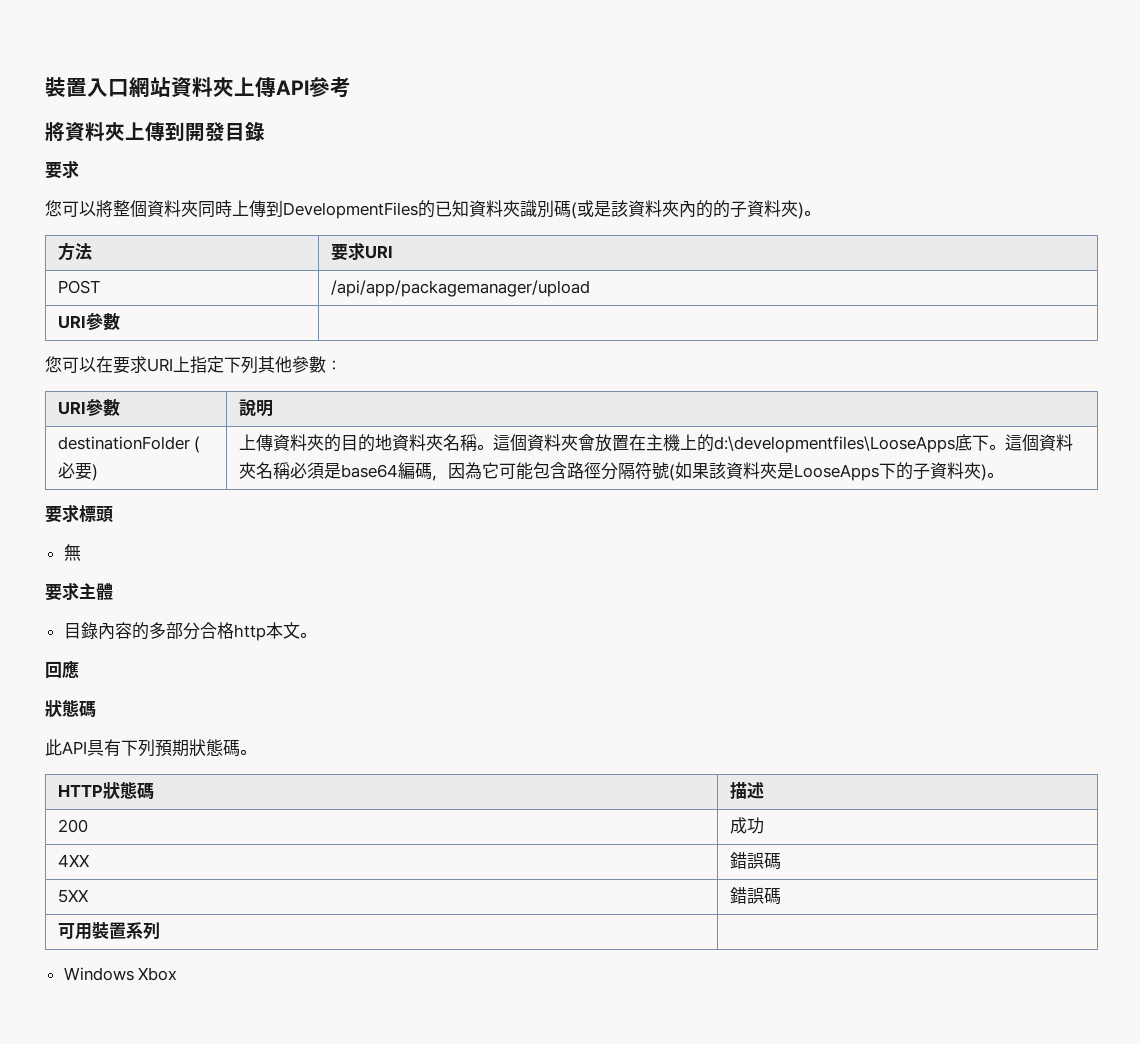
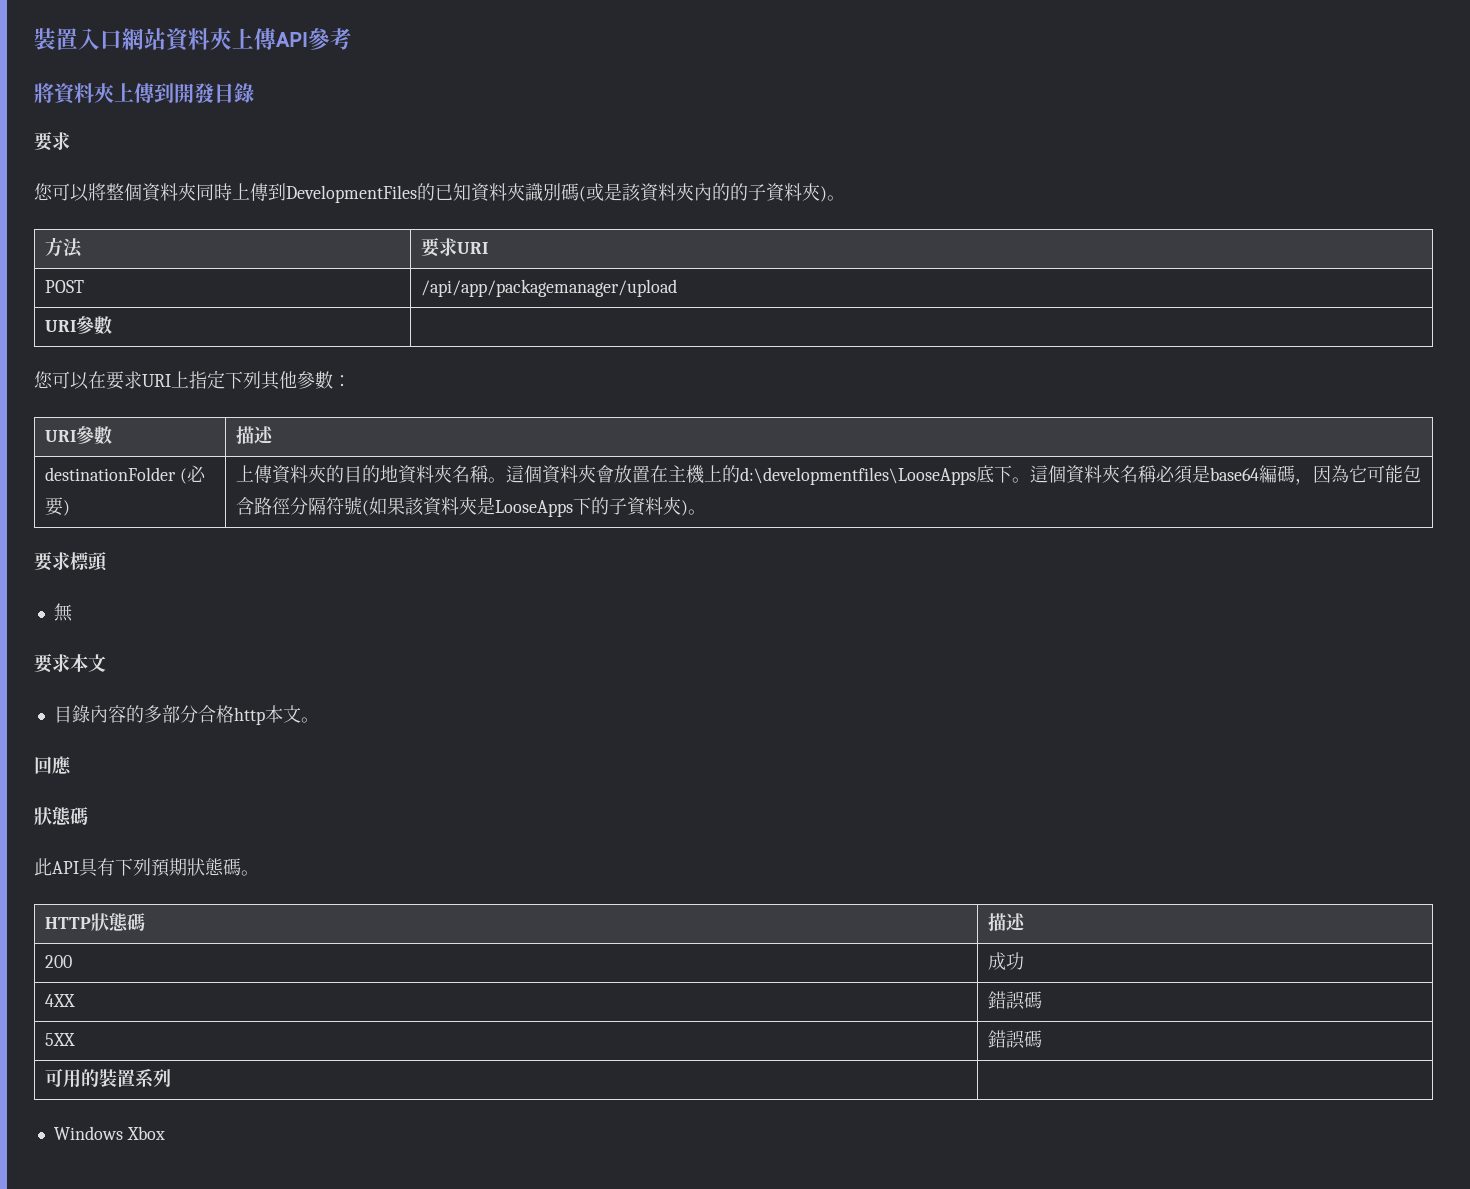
[238,399,273,417] 說明 -> [236,426,275,444] 描述
[79,583,113,600] 主體 -> [70,654,106,672] 本文
(92, 931) none -> [81,1069,100,1087] 的

